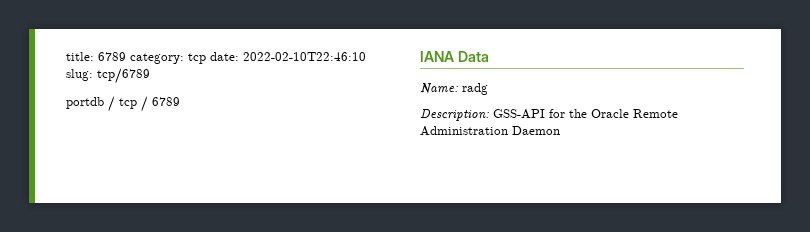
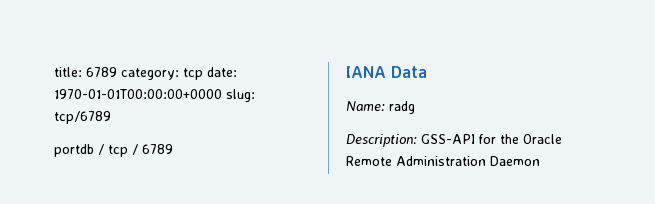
[243,52,366,61] 2022-02-10T22:46:10 -> [54,89,222,99] 1970-01-01T00:00:00+0000

